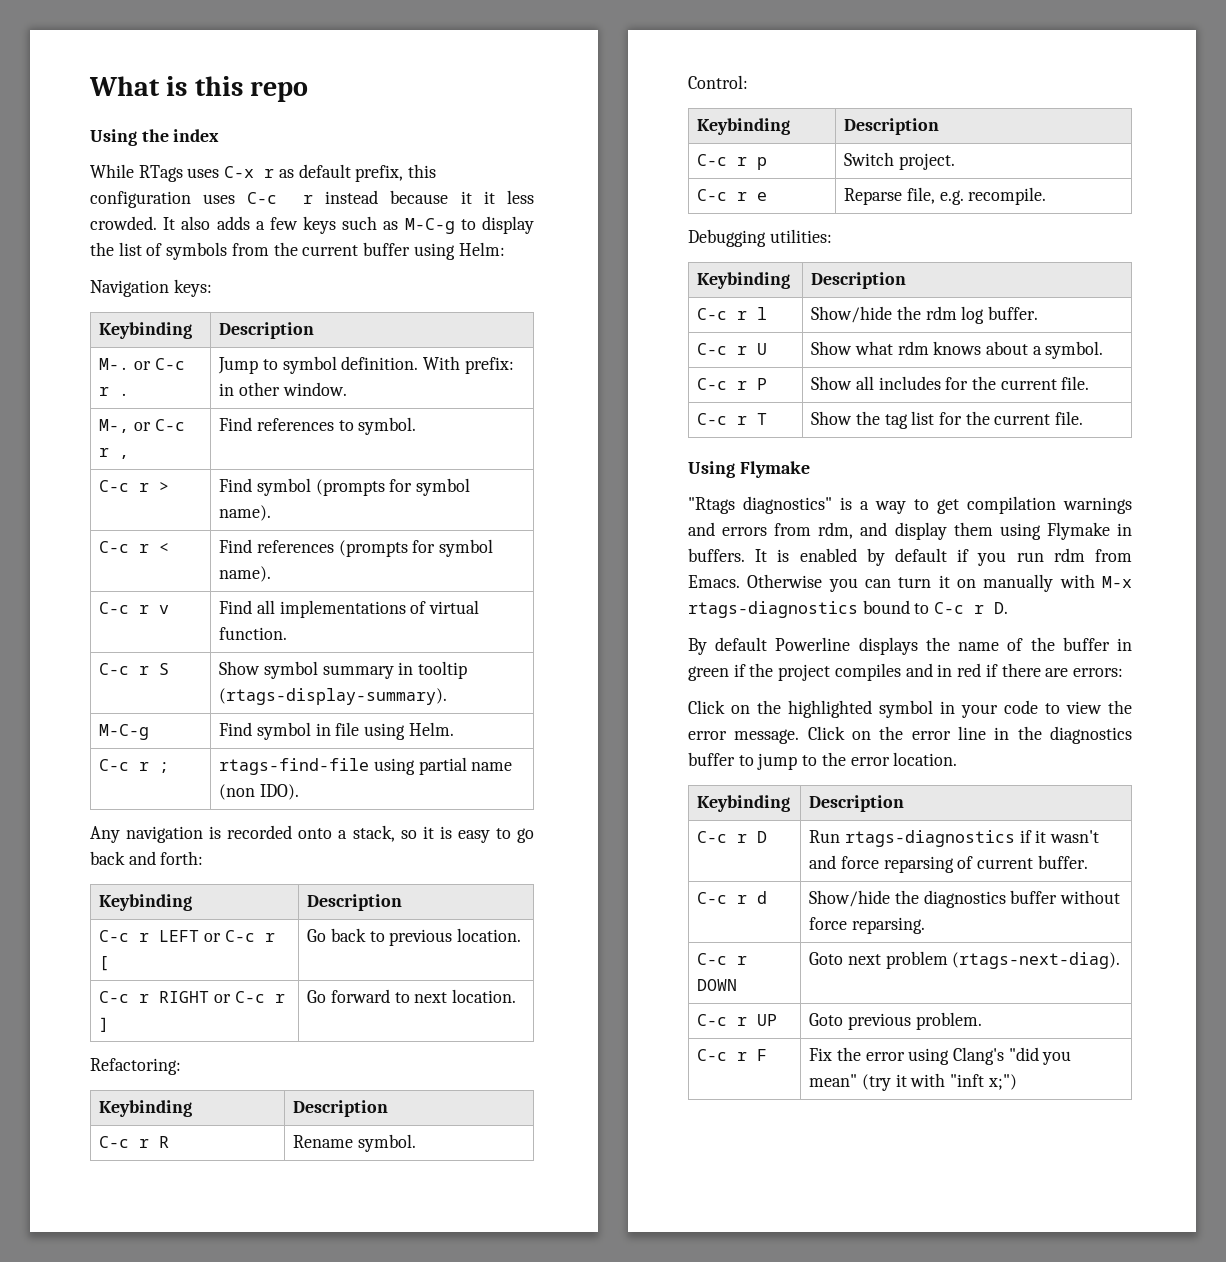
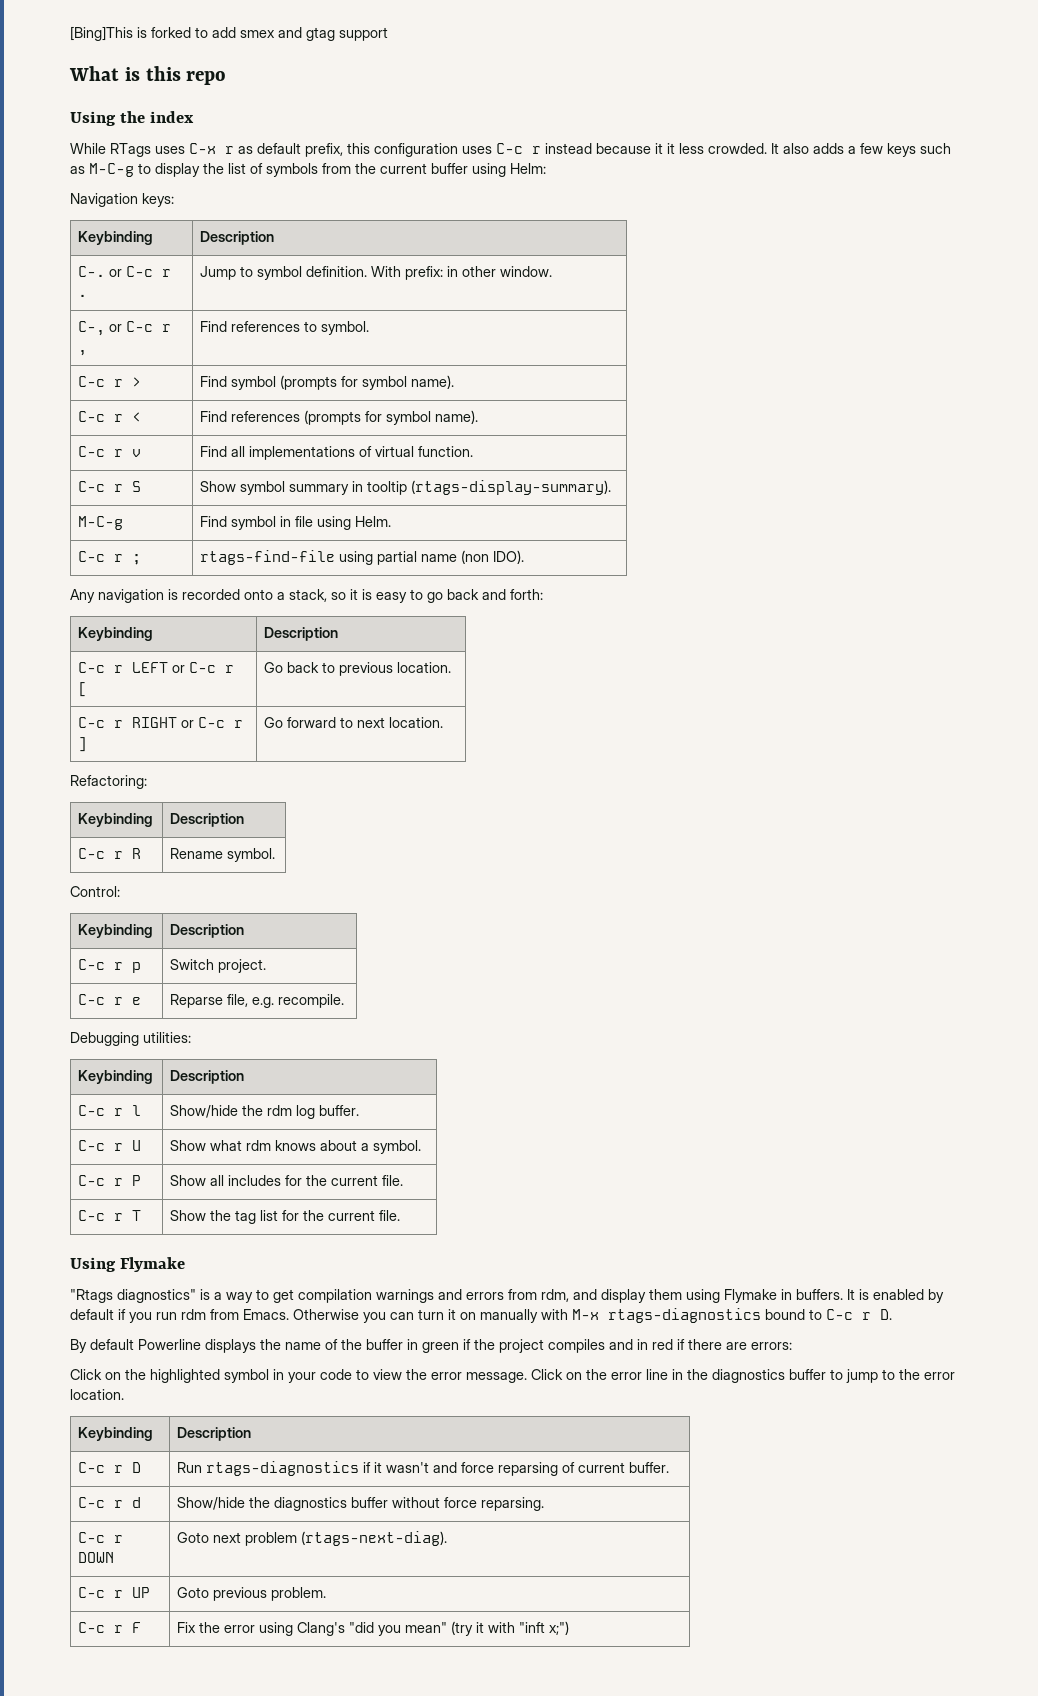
(89, 86) none -> [70,26,388,41] [Bing]This is forked to add smex and gtag support //
[99,358,130,370] M-. -> [78,266,106,277] C-.
[99,419,130,433] M-, -> [78,321,106,336] C-,

